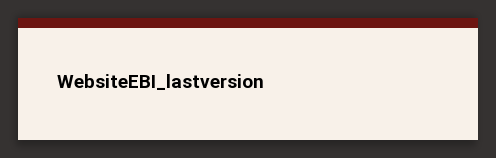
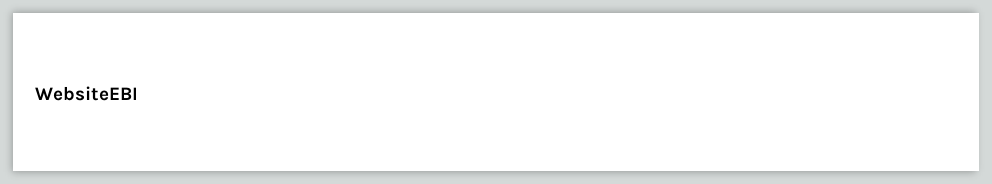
[57,74,264,90] WebsiteEBI_lastversion -> [35,86,138,101] WebsiteEBI

